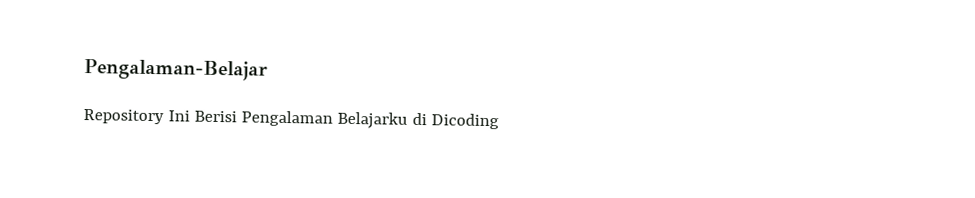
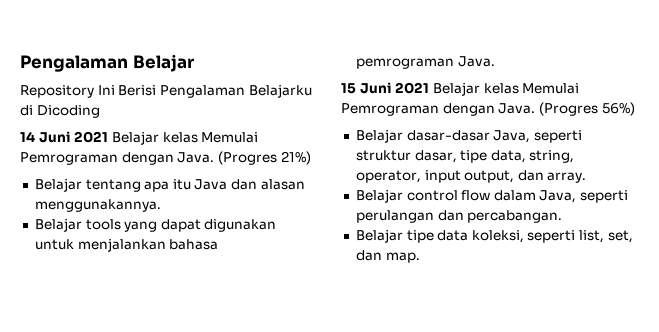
[84,59,268,81] Pengalaman-Belajar -> [20,54,194,72] Pengalaman Belajar
(499, 121) none -> [20,131,259,145] [20,151,311,165] [34,178,305,192] [34,199,161,212] [34,218,277,232] [34,238,219,252] [355,56,495,69] [341,82,580,96] [341,102,635,116] [355,129,582,143] [355,150,575,163] [355,170,587,183] [355,189,629,203] [355,210,563,223] [355,229,633,243] [355,250,420,263] // 14 Juni 2021 Belajar kelas Memulai Pemrograman dengan Java. (Progres 21%) // Belajar tentang apa itu Java dan alasan menggunakannya. // Belajar tools yang dapat digunakan untuk menjalankan bahasa pemrograman Java. // 15 Juni 2021 Belajar kelas Memulai Pemrograman dengan Java. (Progres 56%) // Belajar dasar-dasar Java, seperti struktur dasar, tipe data, string, operator, input output, dan array. // Belajar control flow dalam Java, seperti perulangan dan percabangan. // Belajar tipe data koleksi, seperti list, set, dan map.

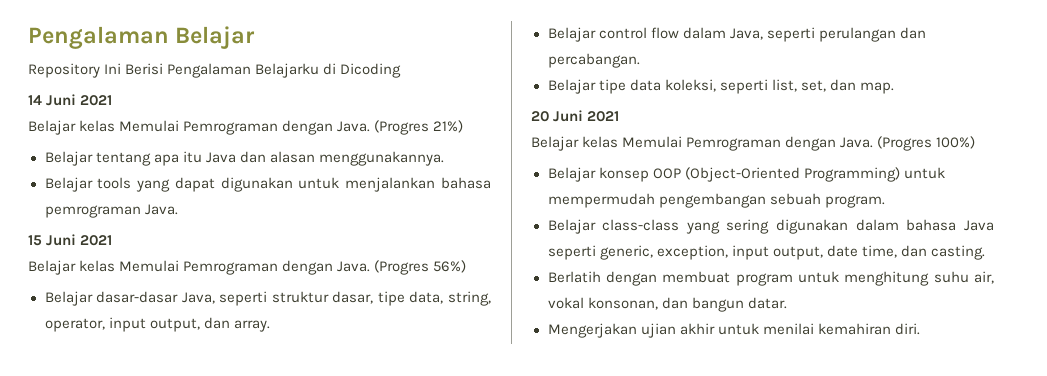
(109, 137) none -> (113, 100) //
(430, 88) none -> (113, 240) //
(420, 257) none -> [531,110,620,122] [531,136,976,151] [547,167,945,182] [547,193,885,208] [547,219,994,234] [547,245,985,260] [547,271,995,286] [547,297,787,312] [547,323,920,338] // 20 Juni 2021 // Belajar kelas Memulai Pemrograman dengan Java. (Progres 100%) // Belajar konsep OOP (Object-Oriented Programming) untuk mempermudah pengembangan sebuah program. // Belajar class-class yang sering digunakan dalam bahasa Java seperti generic, exception, input output, date time, dan casting. // Berlatih dengan membuat program untuk menghitung suhu air, vokal konsonan, dan bangun datar. // Mengerjakan ujian akhir untuk menilai kemahiran diri.

